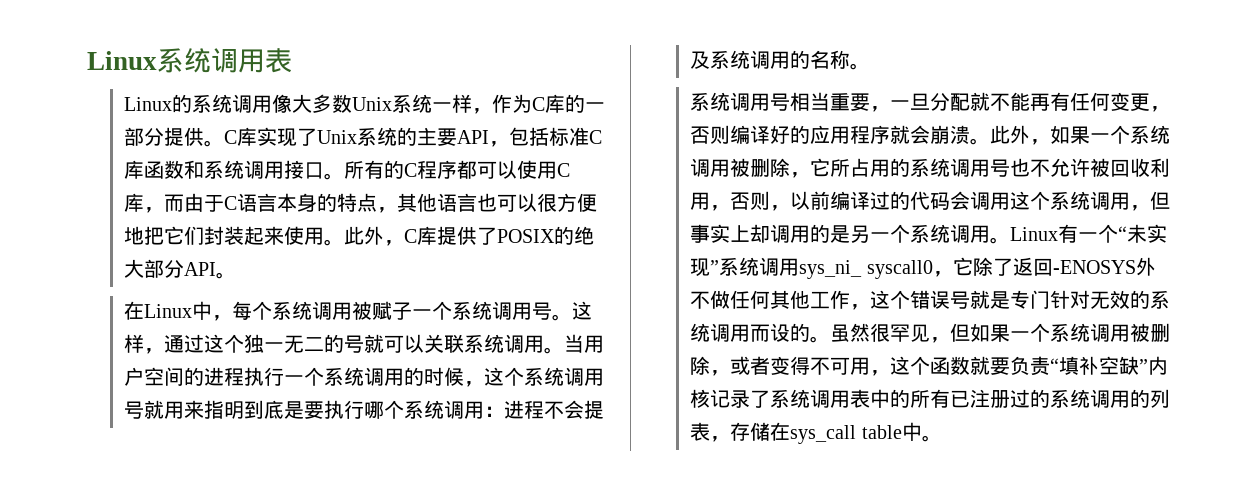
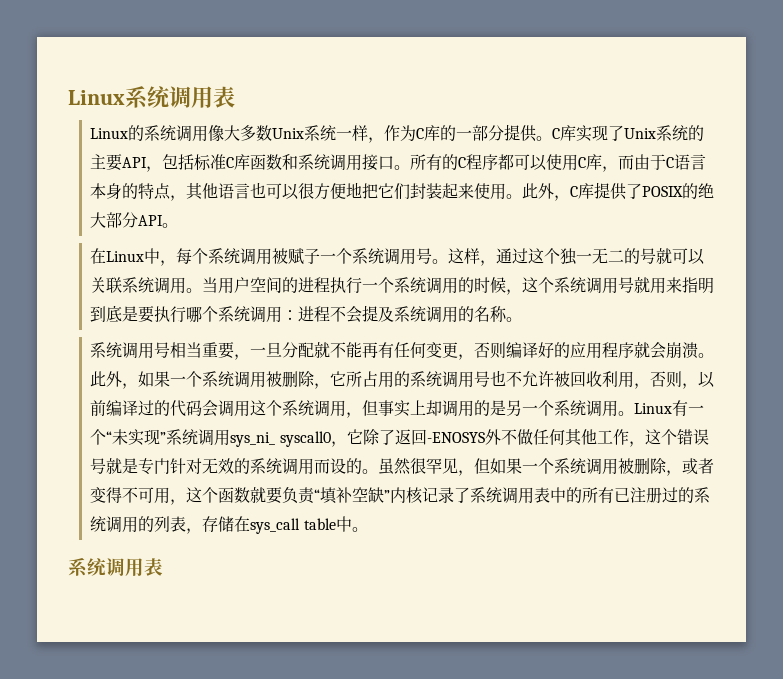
(942, 438) none -> [68,557,163,577] // 系统调用表

